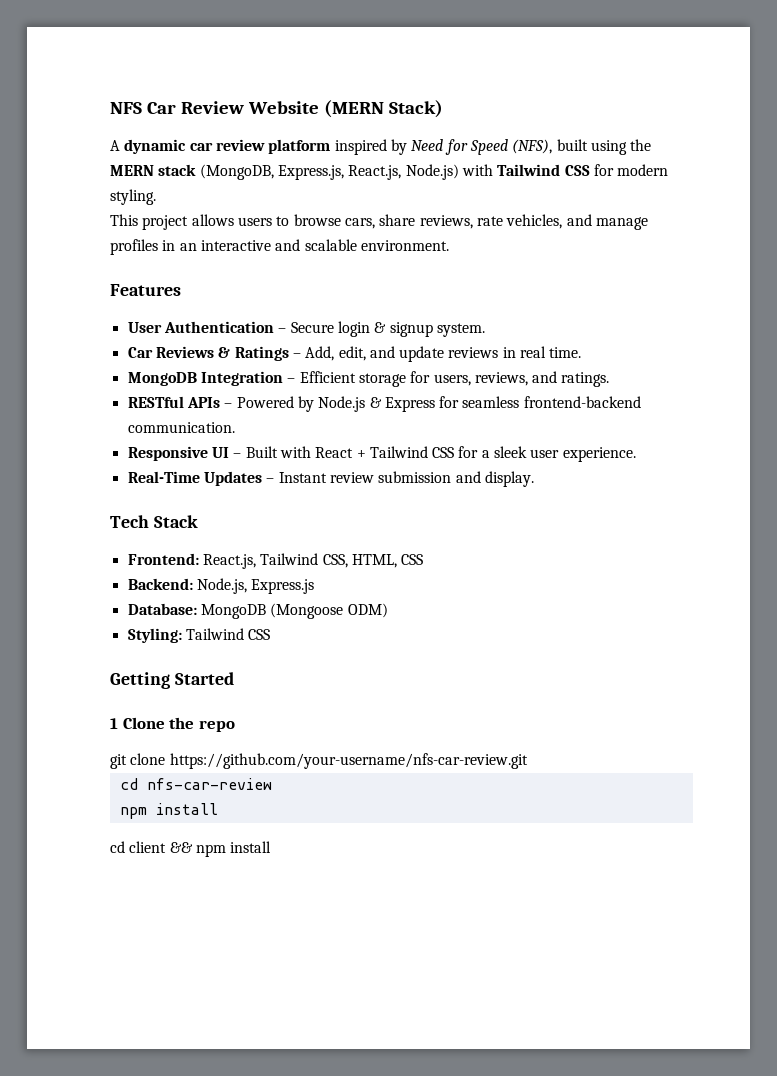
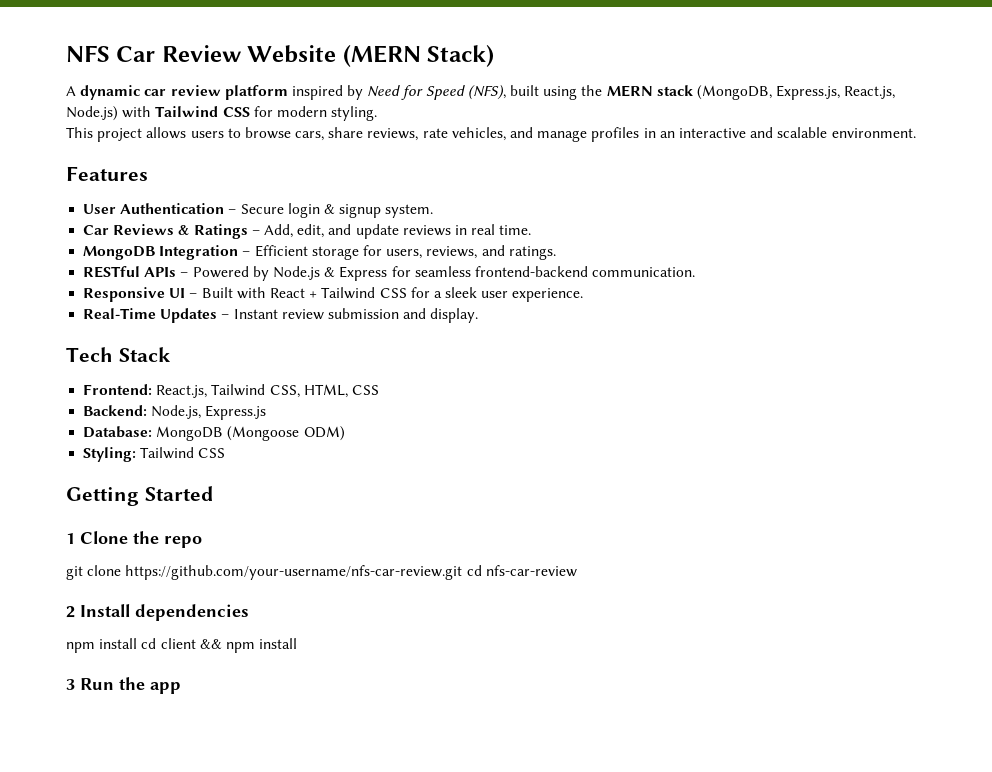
(528, 761) // -> (463, 572) none
[119,803,218,819] // npm install // -> [66,604,249,621] [66,638,138,653] // 2 Install dependencies // npm install
(272, 847) none -> [66,677,181,694] // 3 Run the app

